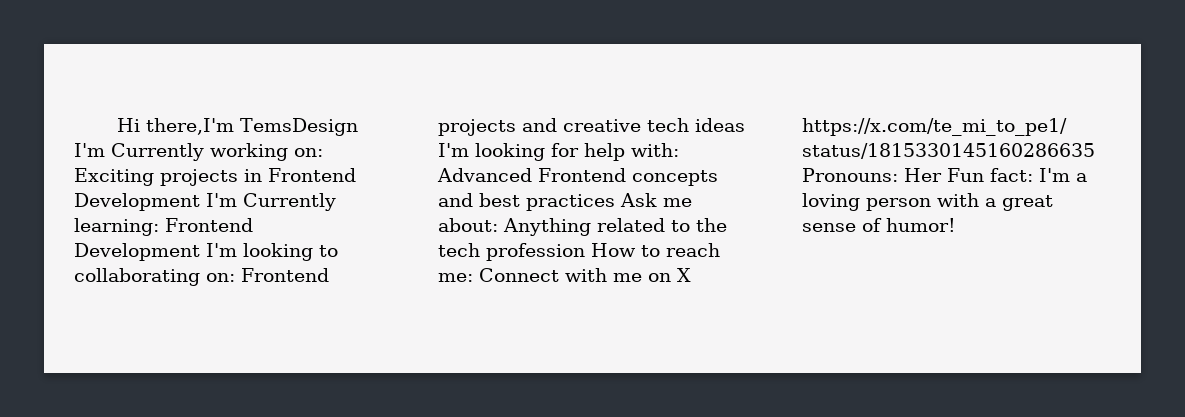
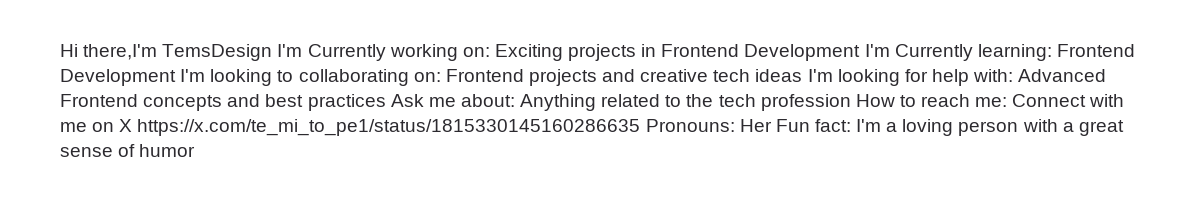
[886,218,956,232] humor! -> [139,144,196,157] humor

